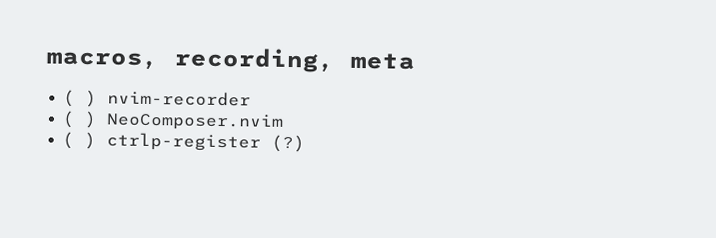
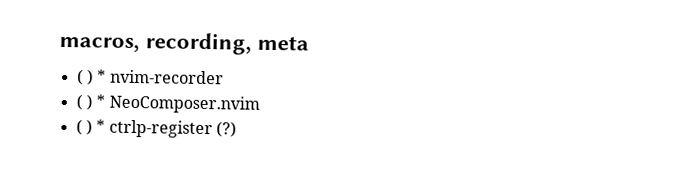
(98, 99) none -> [97,69,107,83] *
(98, 120) none -> [96,94,106,108] *
(97, 141) none -> [96,119,106,133] *

